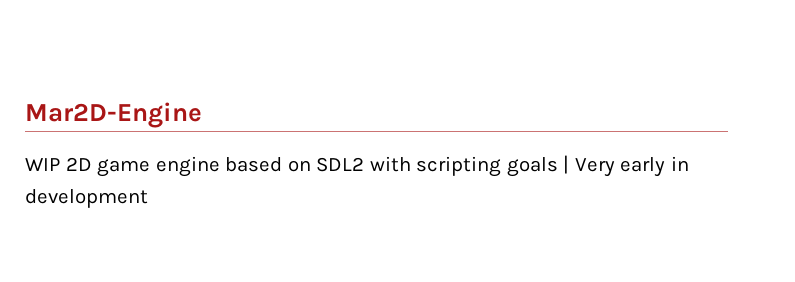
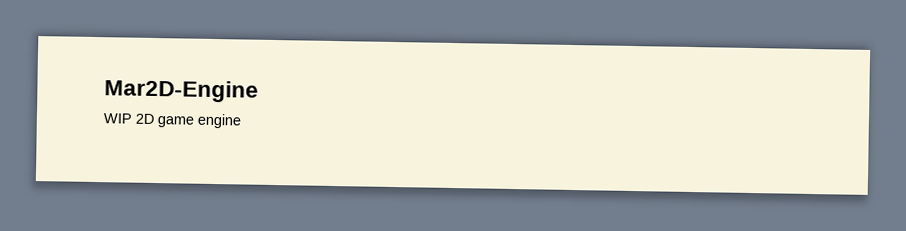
[225,155,689,177] [25,189,148,208] based on SDL2 with scripting goals | Very early in development -> (241, 121) none

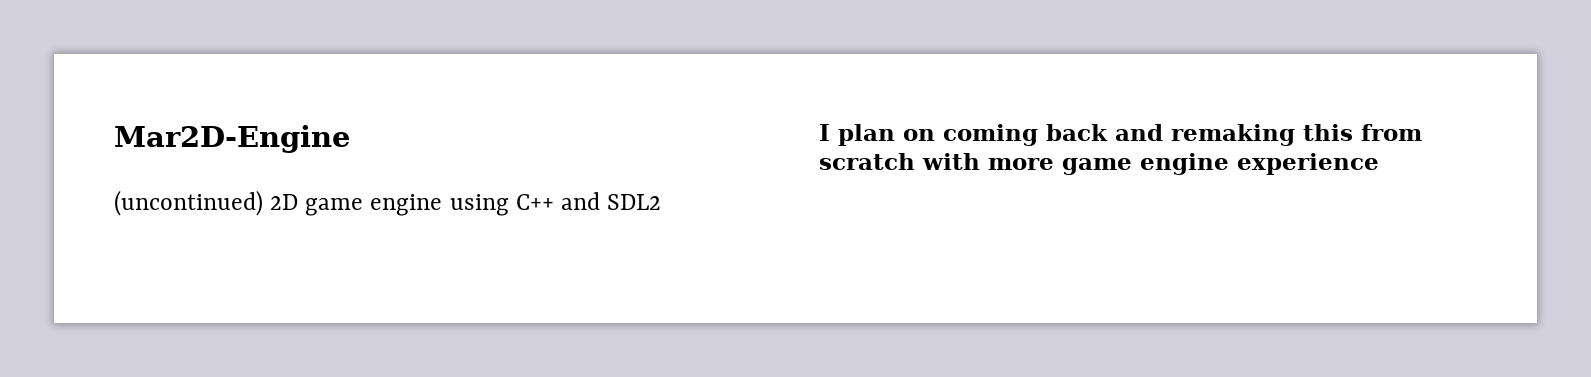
[103,113,132,124] WIP -> [114,190,263,216] (uncontinued)
(241, 121) none -> [449,192,662,216] [819,124,1422,146] [819,153,1379,175] using C++ and SDL2 // I plan on coming back and remaking this from scratch with more game engine experience

